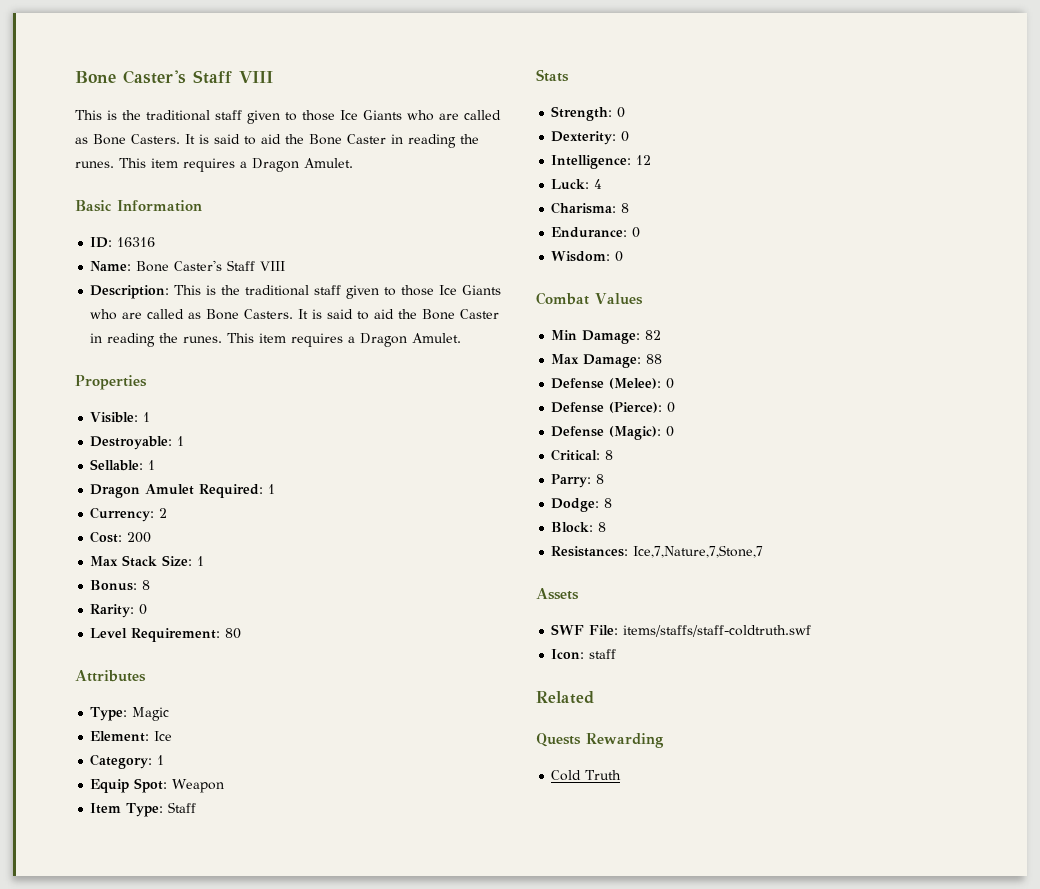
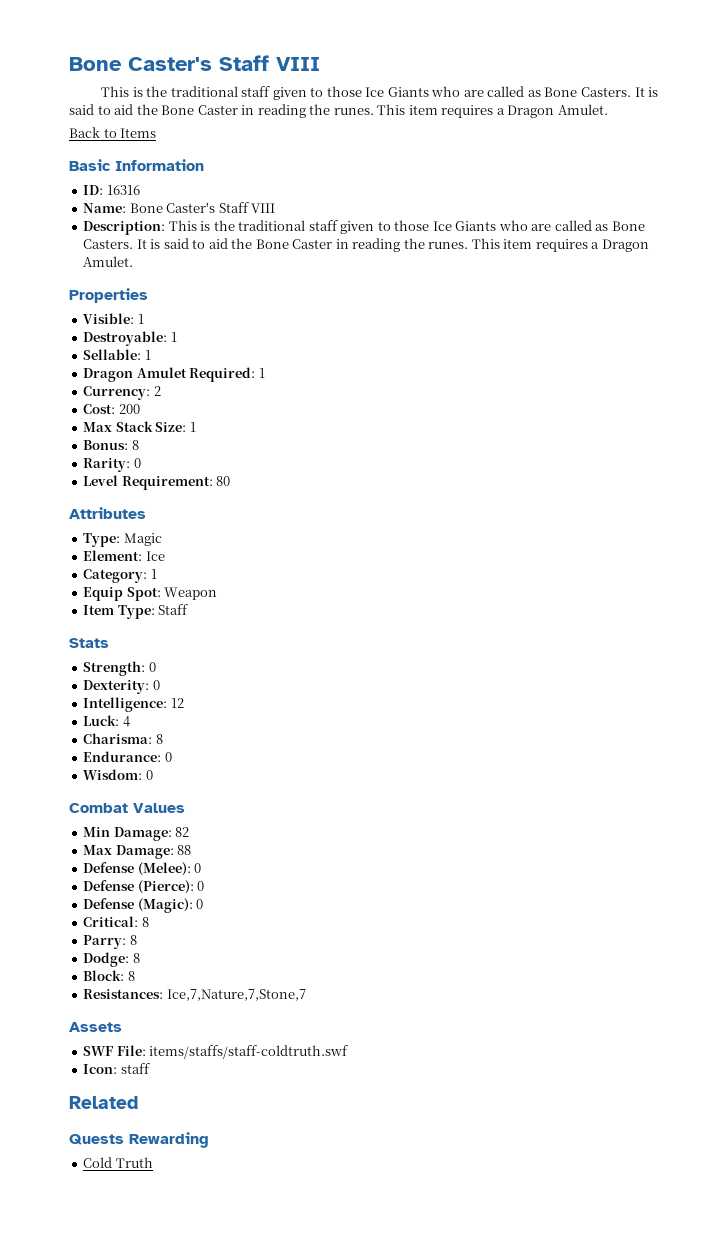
(353, 163) none -> [69,127,157,138] // Back to Items

